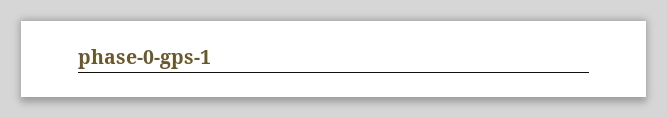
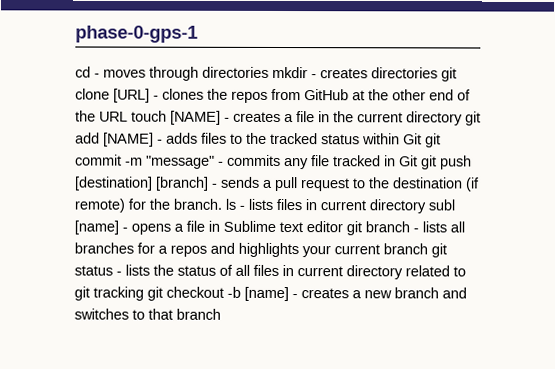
(211, 59) none -> [75,66,457,82] [75,88,471,103] [75,110,481,126] [75,132,441,148] [75,154,472,170] [74,176,480,192] [74,198,455,214] [74,220,465,236] [74,242,447,258] [74,264,466,280] [74,286,467,302] [74,308,221,320] // cd - moves through directories mkdir - creates directories git clone [URL] - clones the repos from GitHub at the other end of the URL touch [NAME] - creates a file in the current directory git add [NAME] - adds files to the tracked status within Git git commit -m "message" - commits any file tracked in Git git push [destination] [branch] - sends a pull request to the destination (if remote) for the branch. ls - lists files in current directory subl [name] - opens a file in Sublime text editor git branch - lists all branches for a repos and highlights your current branch git status - lists the status of all files in current directory related to git tracking git checkout -b [name] - creates a new branch and switches to that branch

